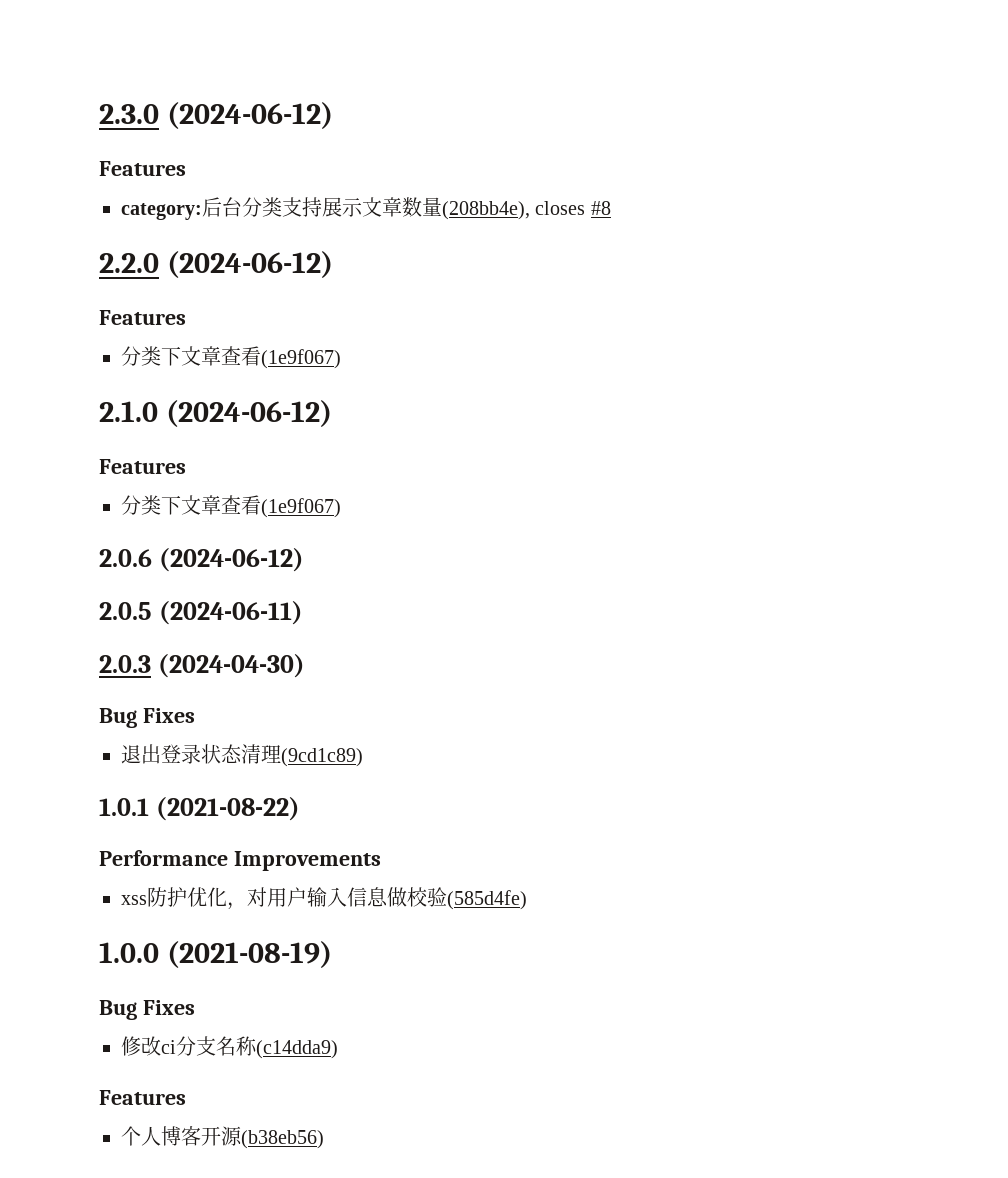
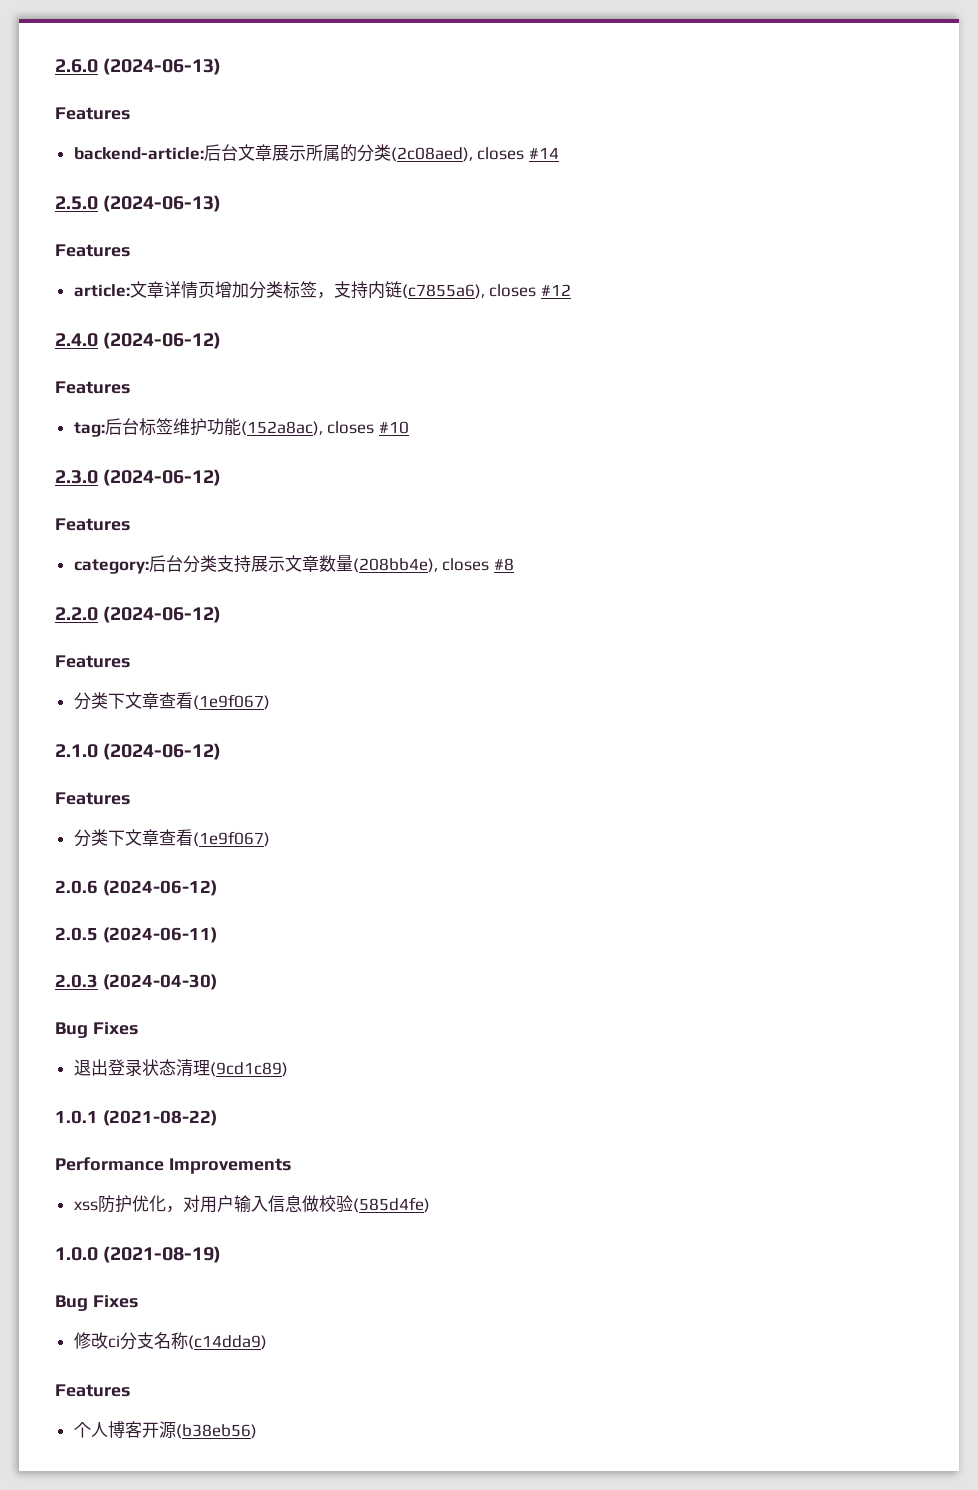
(99, 114) none -> [55,58,222,75] [55,107,130,120] [73,144,559,162] [55,195,222,212] [55,244,130,257] [73,281,571,299] [55,332,222,349] [55,381,130,394] [73,418,409,437] 2.6.0 (2024-06-13) // Features // backend-article:后台文章展示所属的分类(2c08aed), closes #14 // 2.5.0 (2024-06-13) // Features // article:文章详情页增加分类标签，支持内链(c7855a6), closes #12 // 2.4.0 (2024-06-12) // Features // tag:后台标签维护功能(152a8ac), closes #10 //

